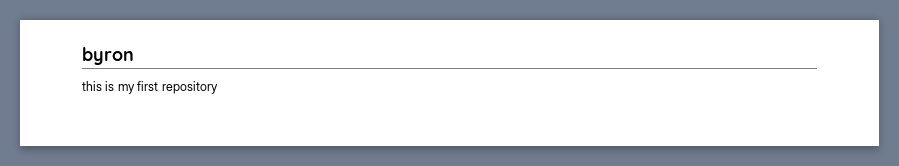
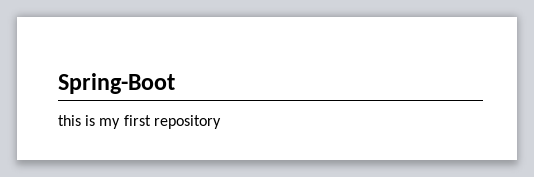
[82,47,134,65] byron -> [58,73,175,94] Spring-Boot

